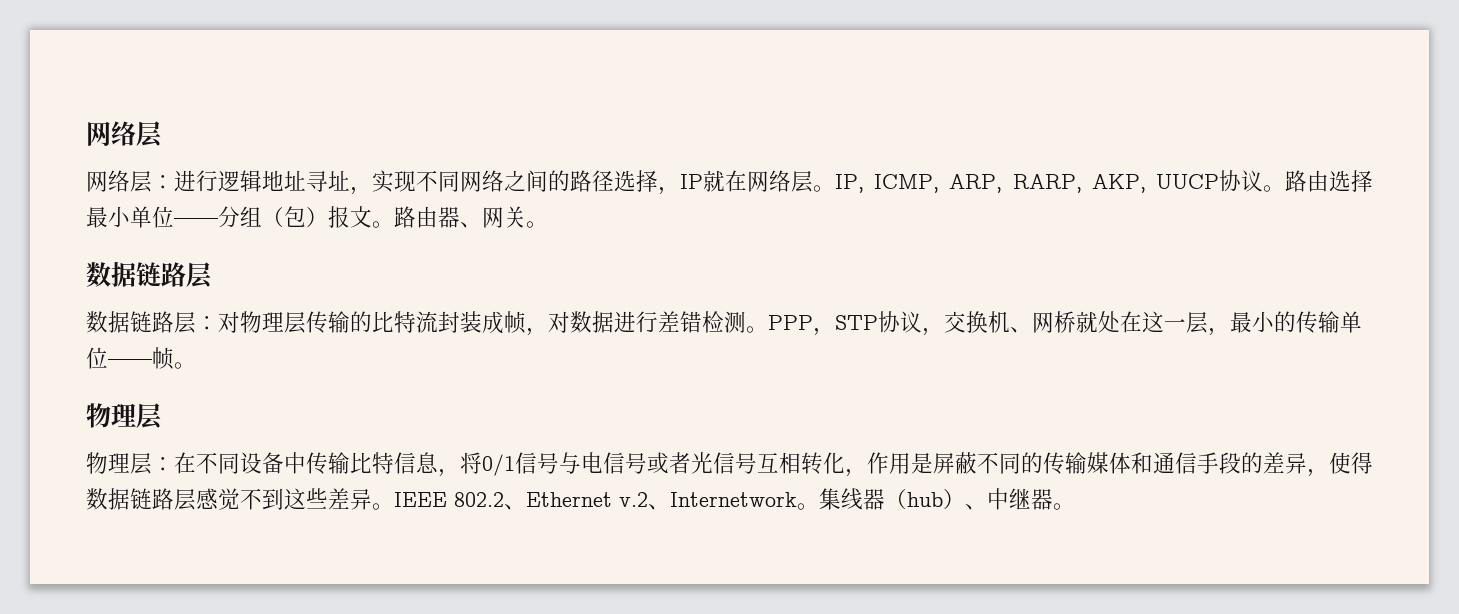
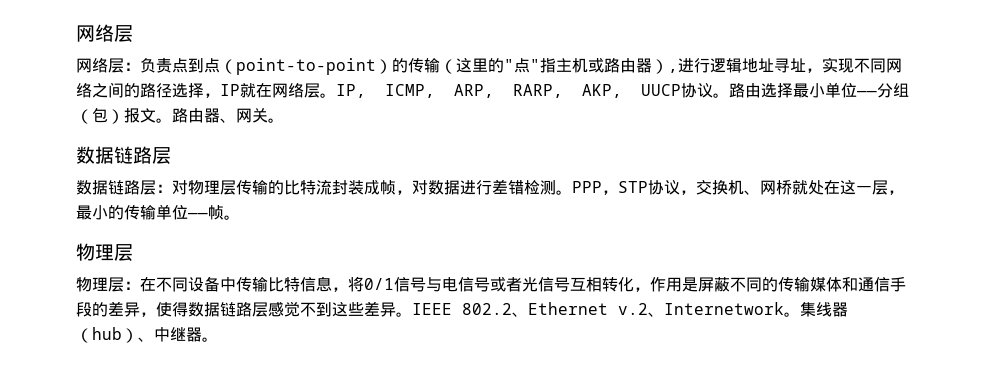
(174, 182) none -> [140,57,678,75] 负责点到点（point-to-point）的传输（这里的"点"指主机或路由器）,

